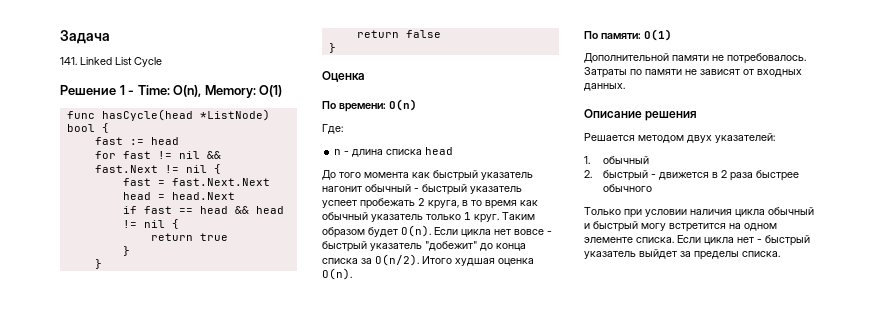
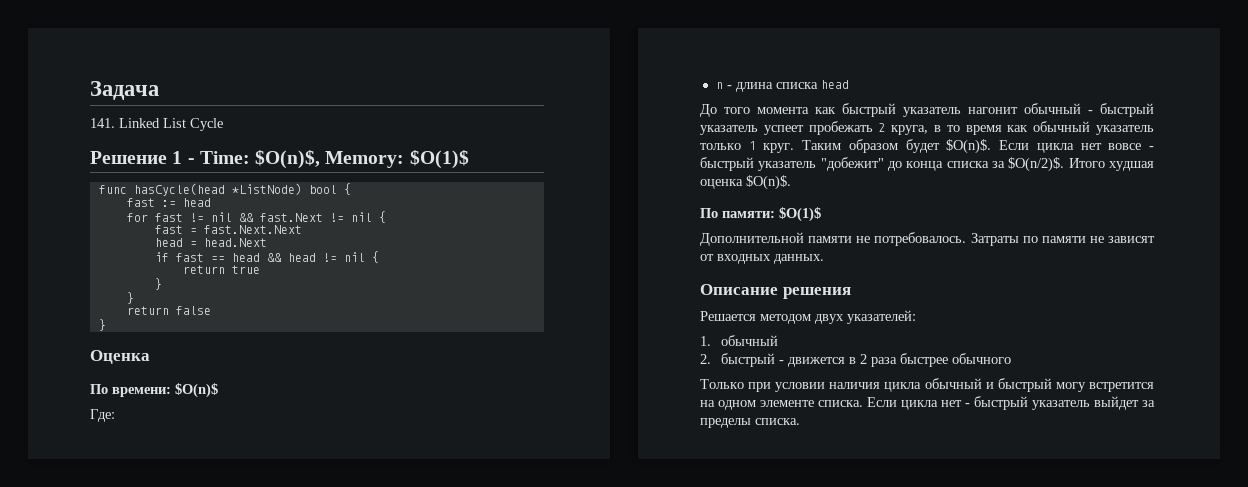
[173,85,283,98] O(n), Memory: O(1) -> [255,150,469,169] $O(n)$, Memory: $O(1)$
[388,99,417,111] O(n) -> [175,383,218,398] $O(n)$
[401,225,431,237] O(n). -> [946,139,992,154] $O(n)$.
[375,254,419,266] O(n/2). -> [1008,157,1065,172] $O(n/2)$.
[322,268,352,280] O(n). -> [746,175,791,190] $O(n)$.
[643,29,672,41] O(1) -> [779,207,821,222] $O(1)$

